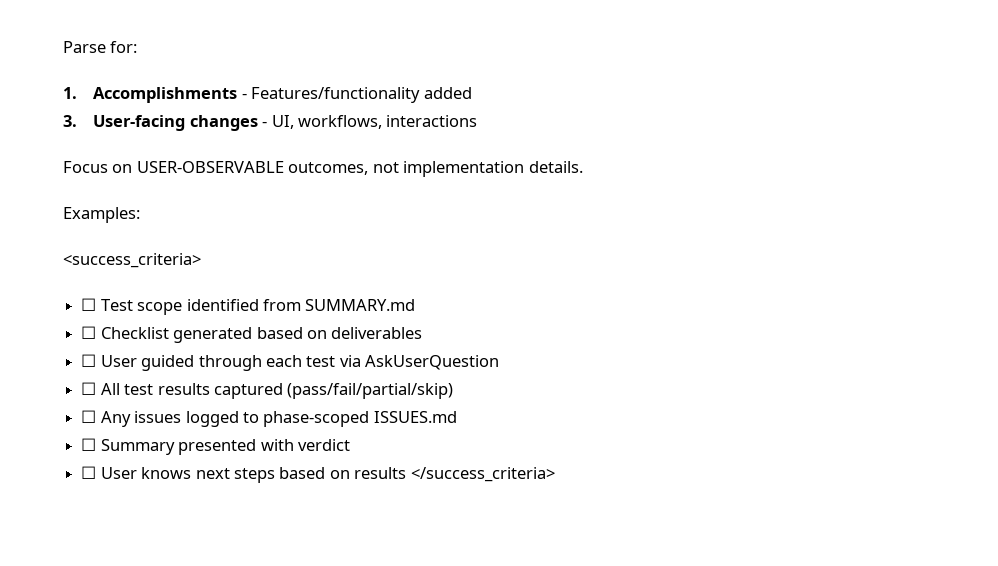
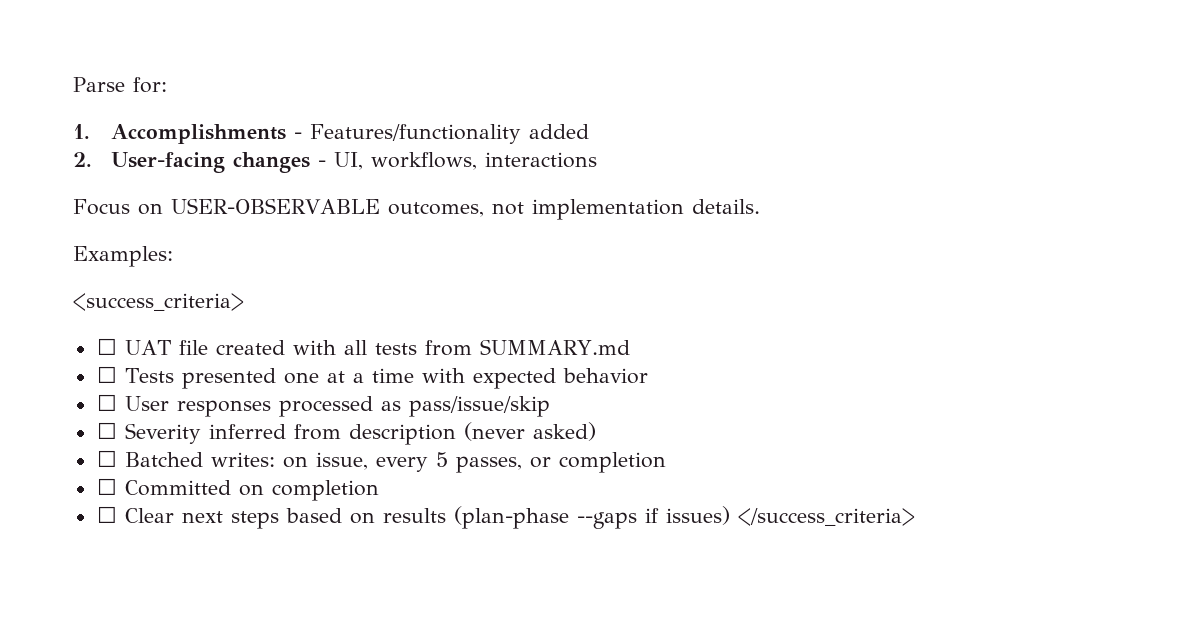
[63,115,77,127] 3. -> [73,152,92,167] 2.
[100,299,416,315] [81,326,423,343] [81,354,500,371] [81,382,454,399] [81,410,457,427] [81,438,350,455] [81,466,192,479] Test scope identified from SUMMARY.md // ☐ Checklist generated based on deliverables // ☐ User guided through each test via AskUserQuestion // ☐ All test results captured (pass/fail/partial/skip) // ☐ Any issues logged to phase-scoped ISSUES.md // ☐ Summary presented with verdict // ☐ User knows -> [124,339,630,356] [96,366,648,389] [96,394,550,417] [96,422,596,445] [96,450,666,473] [96,478,379,501] [96,506,174,523] UAT file created with all tests from SUMMARY.md // ☐ Tests presented one at a time with expected behavior // ☐ User responses processed as pass/issue/skip // ☐ Severity inferred from description (never asked) // ☐ Batched writes: on issue, every 5 passes, or completion // ☐ Committed on completion // ☐ Clear
(407, 473) none -> [453,506,730,529] (plan-phase --gaps if issues)

